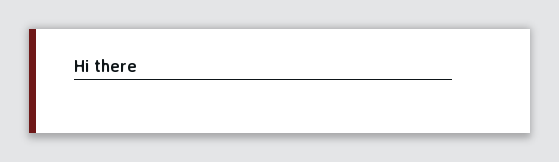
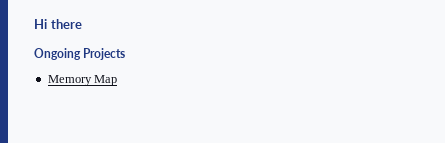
(137, 65) none -> [34,48,126,60] [47,75,118,86] // Ongoing Projects // Memory Map

